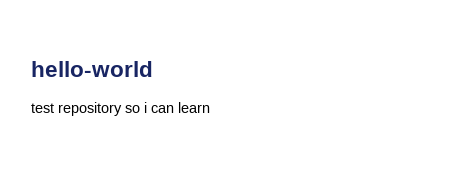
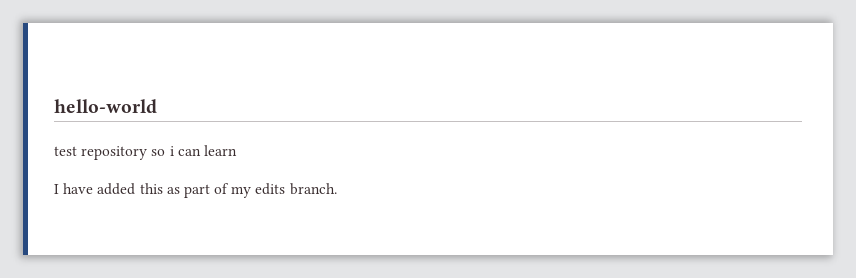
(210, 107) none -> [54,183,337,198] // I have added this as part of my edits branch.

